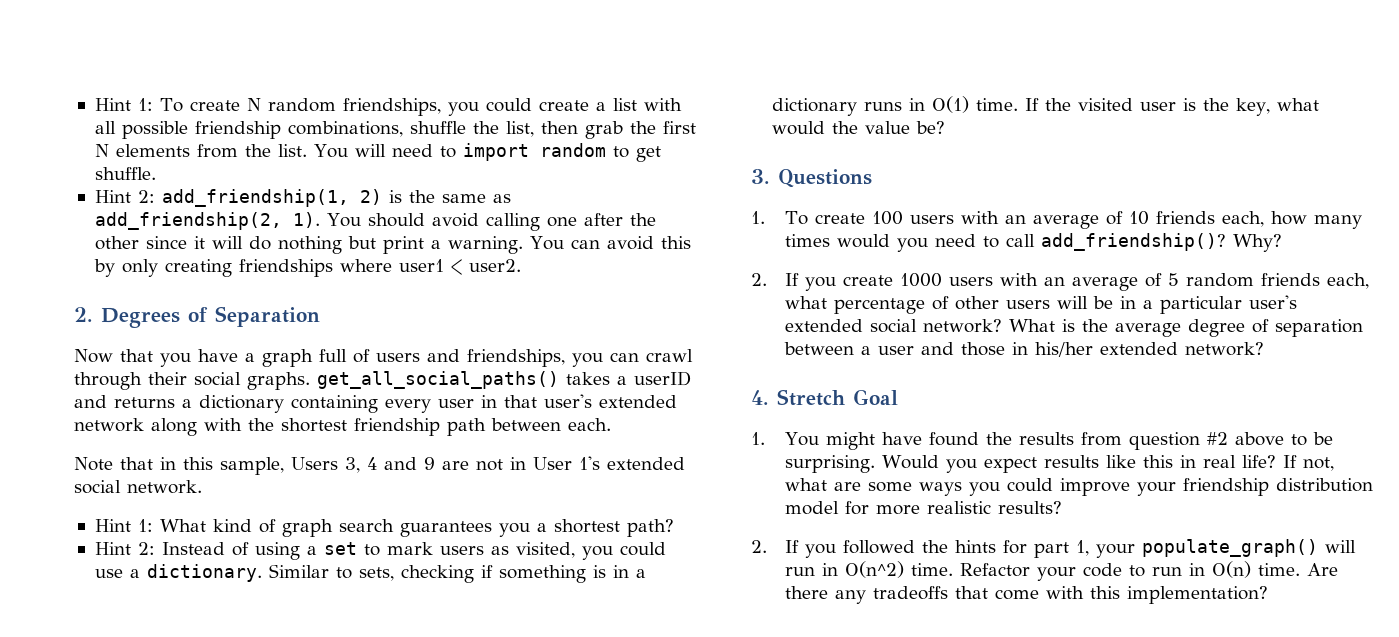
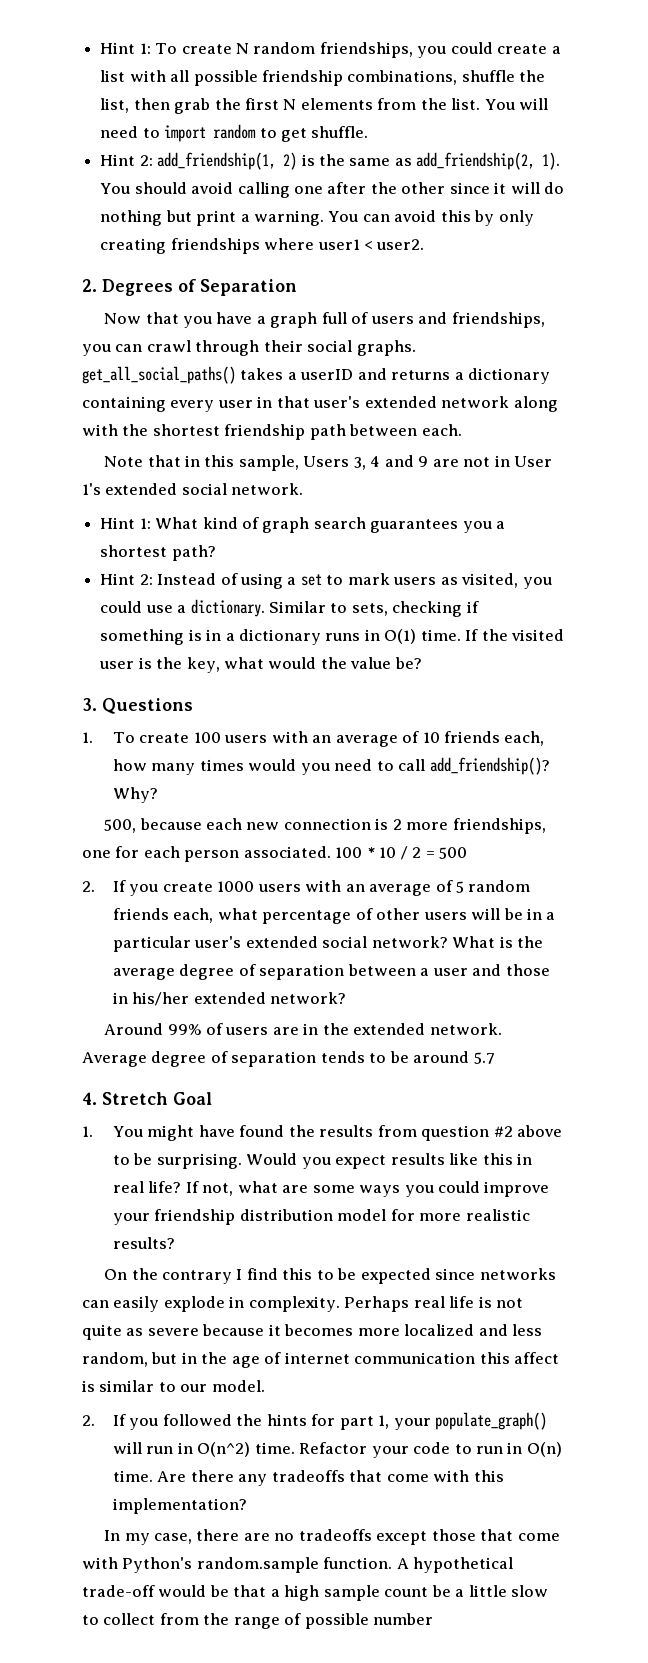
(1282, 243) none -> [104,818,546,834] [82,846,468,862] // 500, because each new connection is 2 more friendships, one for each person associated. 100 * 10 / 2 = 500
(1264, 349) none -> [104,1023,502,1035] [82,1051,495,1067] // Around 99% of users are in the extended network. Average degree of separation tends to be around 5.7
(1062, 507) none -> [104,1268,556,1284] [82,1296,524,1312] [82,1324,543,1340] [82,1352,560,1368] [82,1380,265,1392] // On the contrary I find this to be expected since networks can easily explode in complexity. Perhaps real life is not quite as severe because it becomes more localized and less random, but in the age of internet communication this affect is similar to our model.
(1268, 595) none -> [104,1529,560,1545] [82,1557,514,1573] [82,1585,549,1601] [82,1613,434,1629] // In my case, there are no tradeoffs except those that come with Python's random.sample function. A hypothetical trade-off would be that a high sample count be a little slow to collect from the range of possible number

